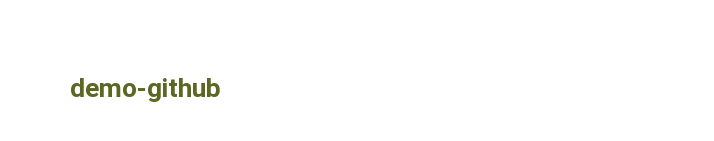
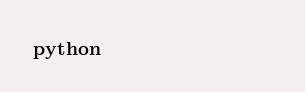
[70,78,221,102] demo-github -> [33,42,101,59] python

